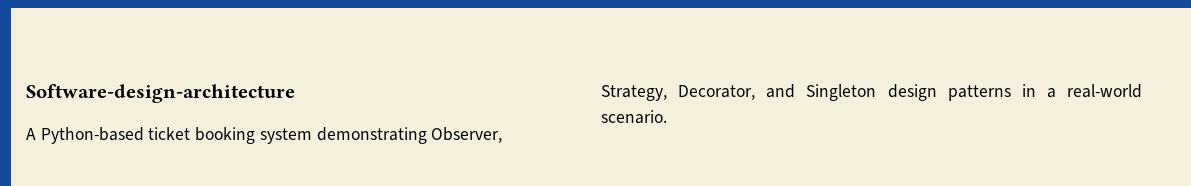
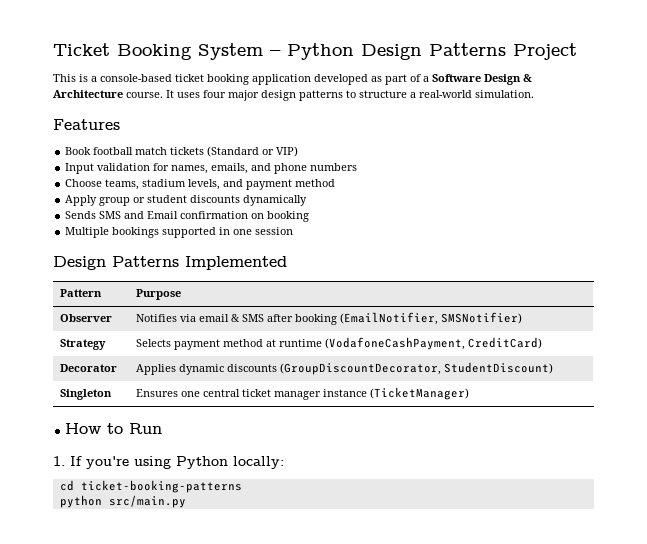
[26,84,295,103] [26,127,503,144] [601,84,1142,101] [601,110,667,124] Software-design-architecture // A Python-based ticket booking system demonstrating Observer, Strategy, Decorator, and Singleton design patterns in a real-world scenario. -> [53,43,577,60] [53,74,532,85] [53,90,534,101] [53,119,120,130] [65,146,299,157] [65,163,358,174] [65,179,336,190] [65,195,308,206] [65,211,310,222] [65,227,294,238] [53,256,287,270] [59,289,102,297] [135,289,181,300] [59,314,112,322] [135,312,522,325] [59,339,106,350] [135,337,542,350] [59,364,117,372] [135,362,553,375] [59,389,112,400] [135,387,469,400] [65,423,163,434] [53,456,284,469] [59,480,242,493] [59,495,186,508] Ticket Booking System – Python Design Patterns Project // This is a console-based ticket booking application developed as part of a Software Design & Architecture course. It uses four major design patterns to structure a real-world simulation. // Features // Book football match tickets (Standard or VIP) // Input validation for names, emails, and phone numbers // Choose teams, stadium levels, and payment method // Apply group or student discounts dynamically // Sends SMS and Email confirmation on booking // Multiple bookings supported in one session // Design Patterns Implemented // Pattern | Purpose // Observer | Notifies via email & SMS after booking (EmailNotifier, SMSNotifier) // Strategy | Selects payment method at runtime (VodafoneCashPayment, CreditCard) // Decorator | Applies dynamic discounts (GroupDiscountDecorator, StudentDiscount) // Singleton | Ensures one central ticket manager instance (TicketManager) // How to Run // 1. If you're using Python locally: // cd ticket-booking-patterns // python src/main.py

